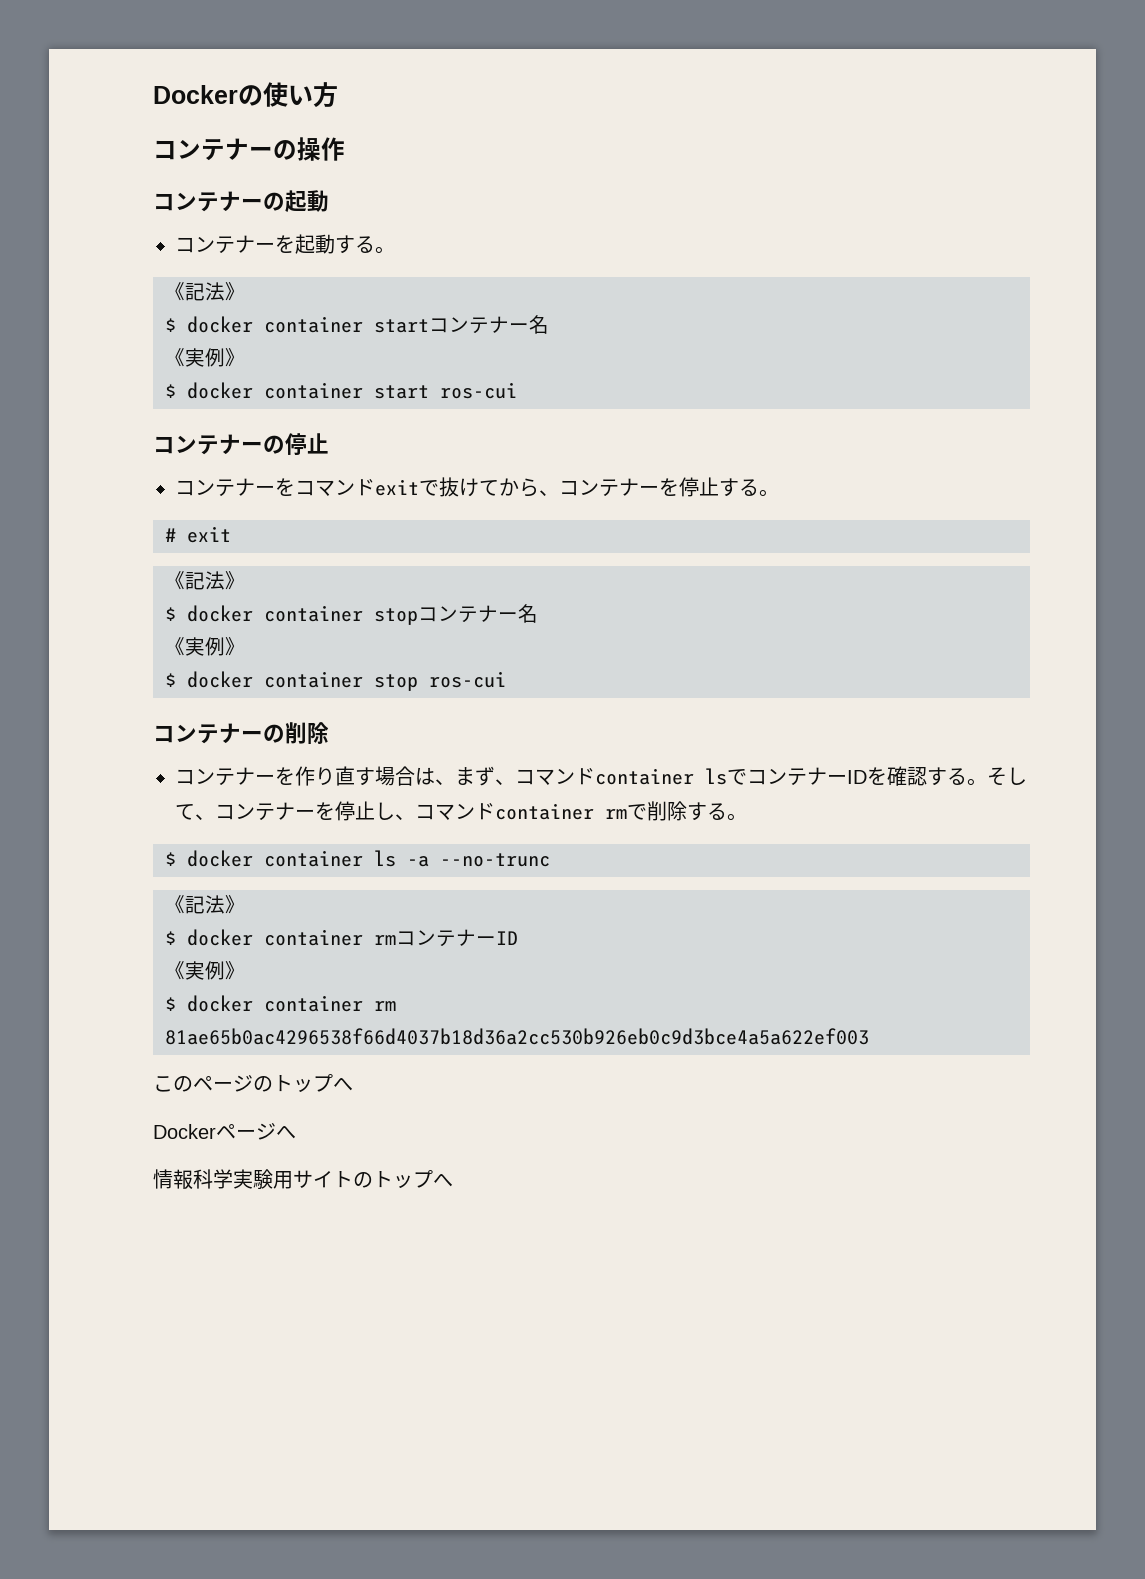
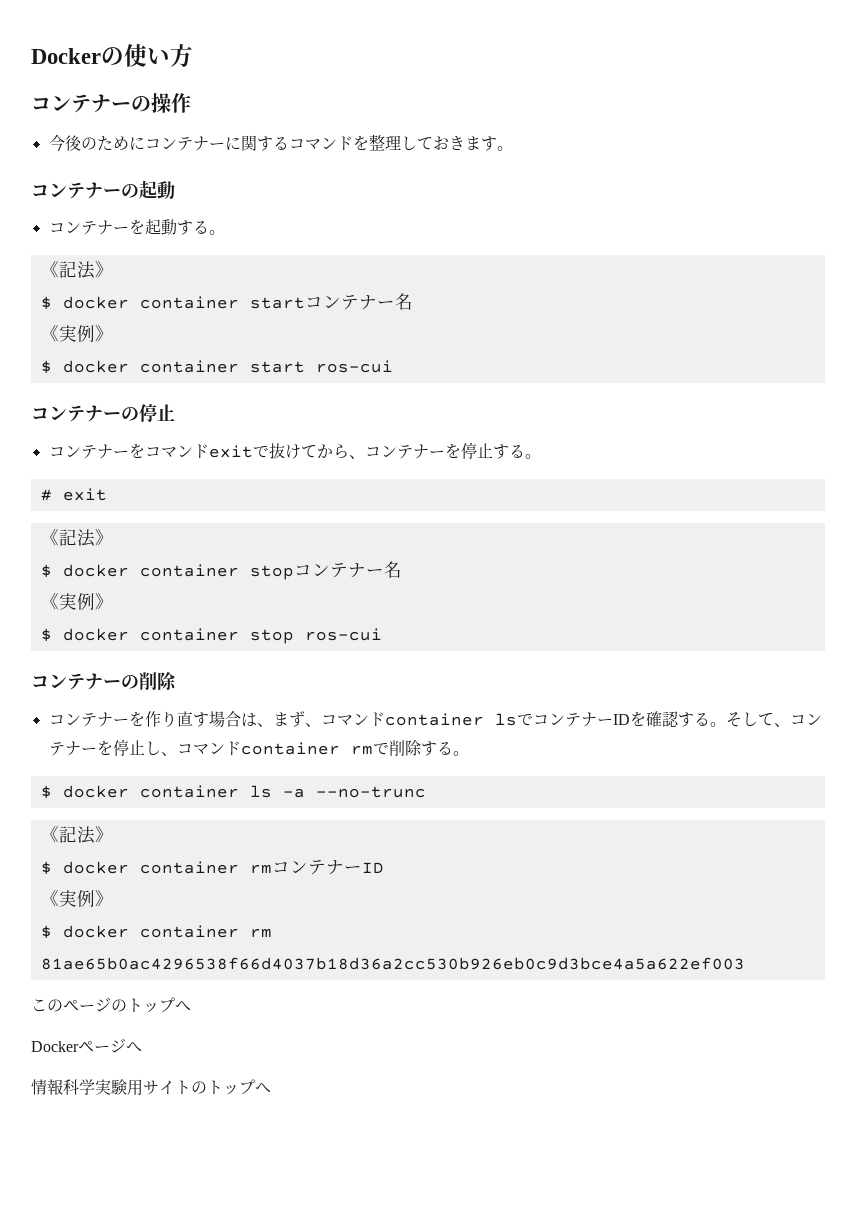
(345, 149) none -> [48,134,513,152] // 今後のためにコンテナーに関するコマンドを整理しておきます。

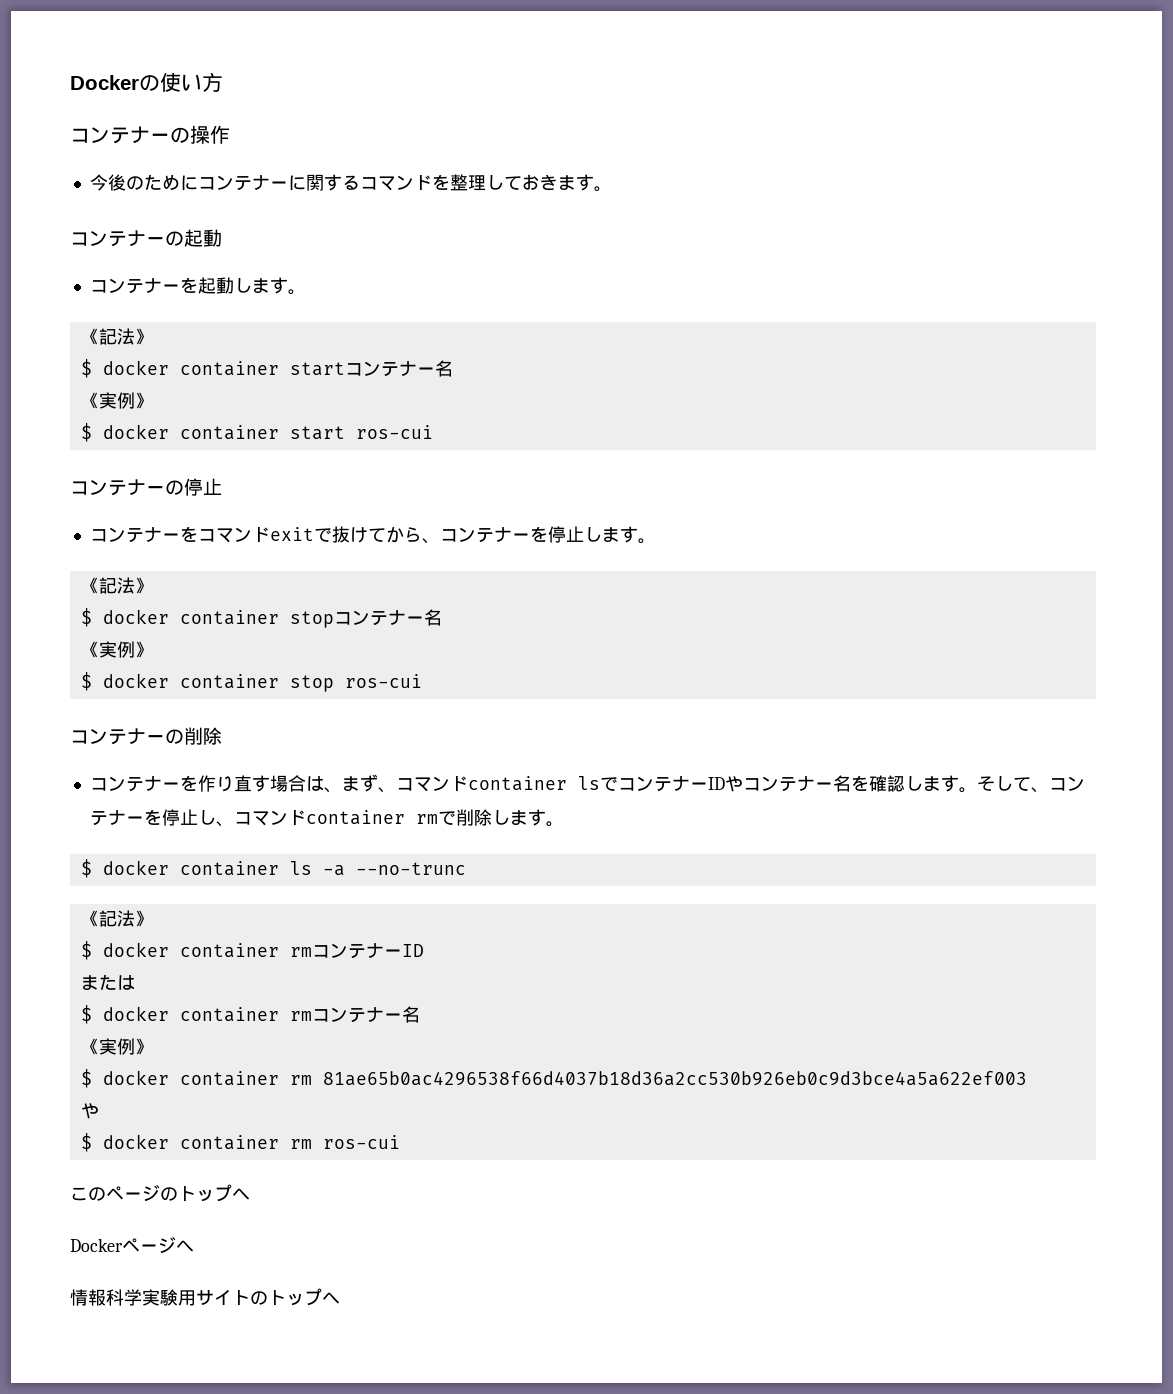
[176,220,209,235] する -> [233,277,288,294] します
[492,444,541,459] [40,488,107,501] する。 // # exit -> [583,526,656,544] します。
[629,711,710,727] を確認する -> [724,775,959,792] やコンテナー名を確認します
[420,741,453,756] する -> [491,809,546,826] します
(384, 867) none -> [80,974,135,990] [80,1005,420,1024] // または // $ docker container rmコンテナー名
(745, 963) none -> [80,1103,99,1119] [80,1133,400,1152] // や // $ docker container rm ros-cui

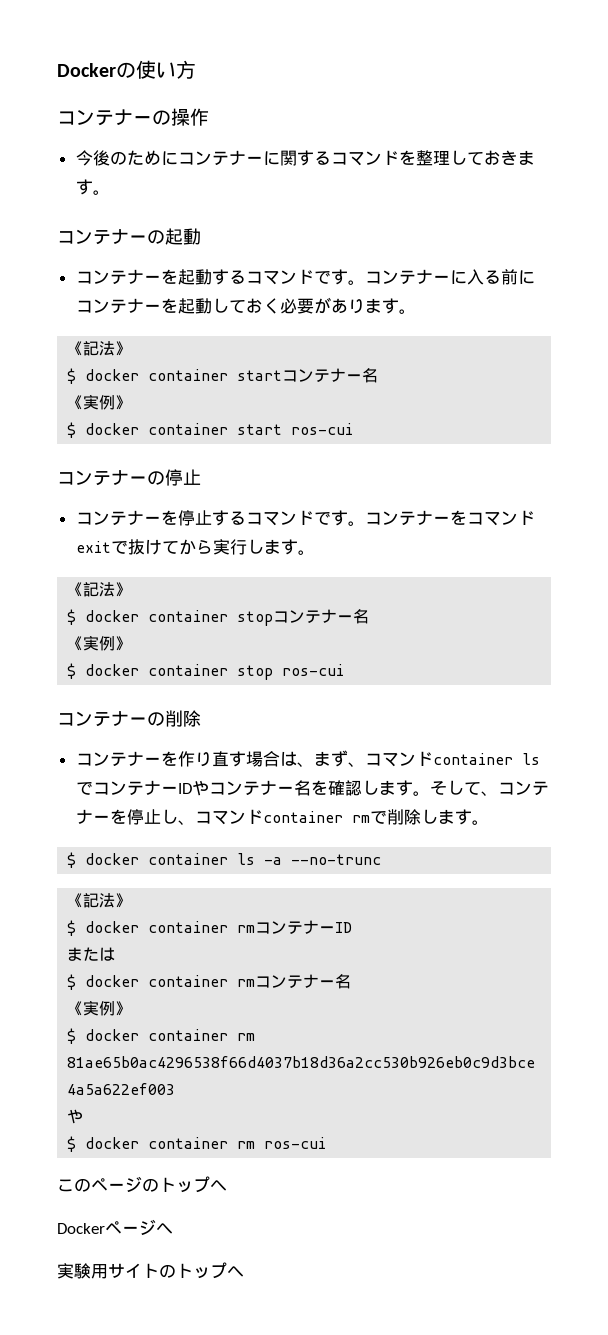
[233,278,252,293] し -> [211,269,535,285] [75,297,365,314] するコマンドです。コンテナーに入る前にコンテナーを起動しておく必要があり
(198, 534) none -> [177,510,467,526] 停止するコマンドです。コンテナーを
[421,526,584,544] 、コンテナーを停止 -> [212,539,247,555] 実行
[70,1289,142,1306] 情報科学 -> (173, 1228) none

